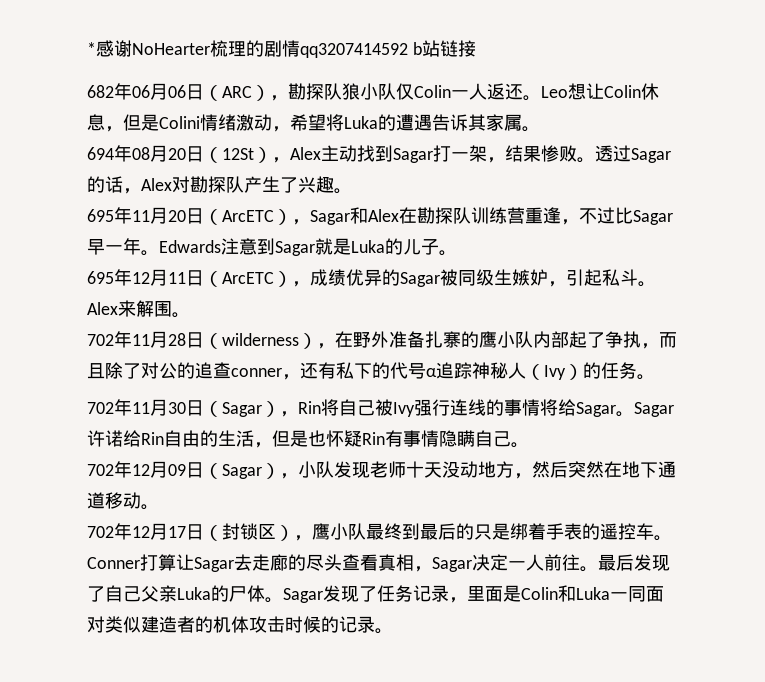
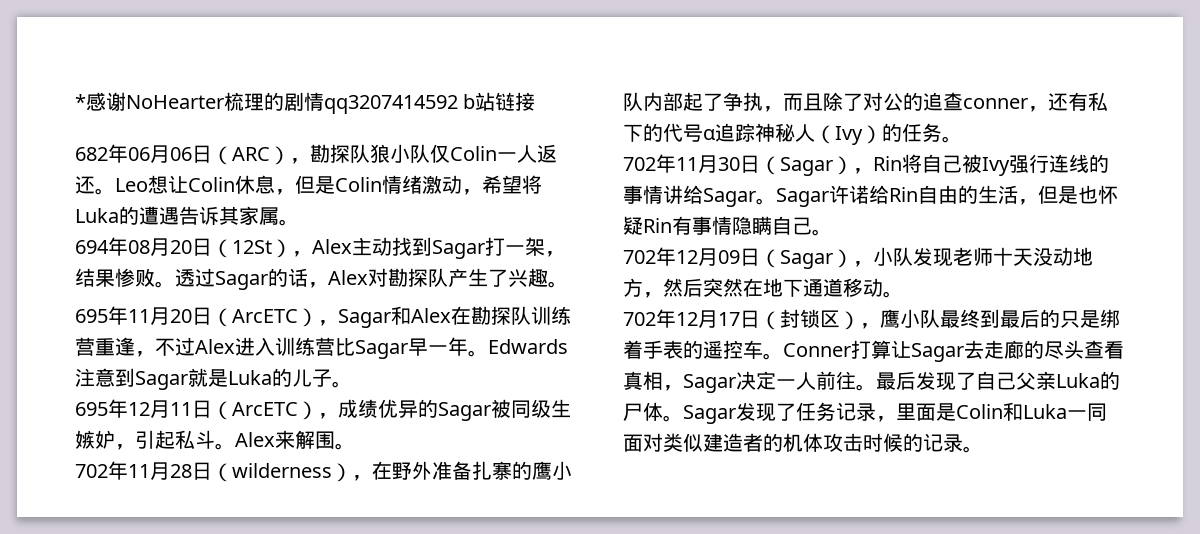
[159,116,200,129] Colini -> [335,177,382,192] Colin
(615, 215) none -> [195,337,335,356] Alex进入训练营
[540,399,558,416] 将 -> [663,185,683,204] 讲

